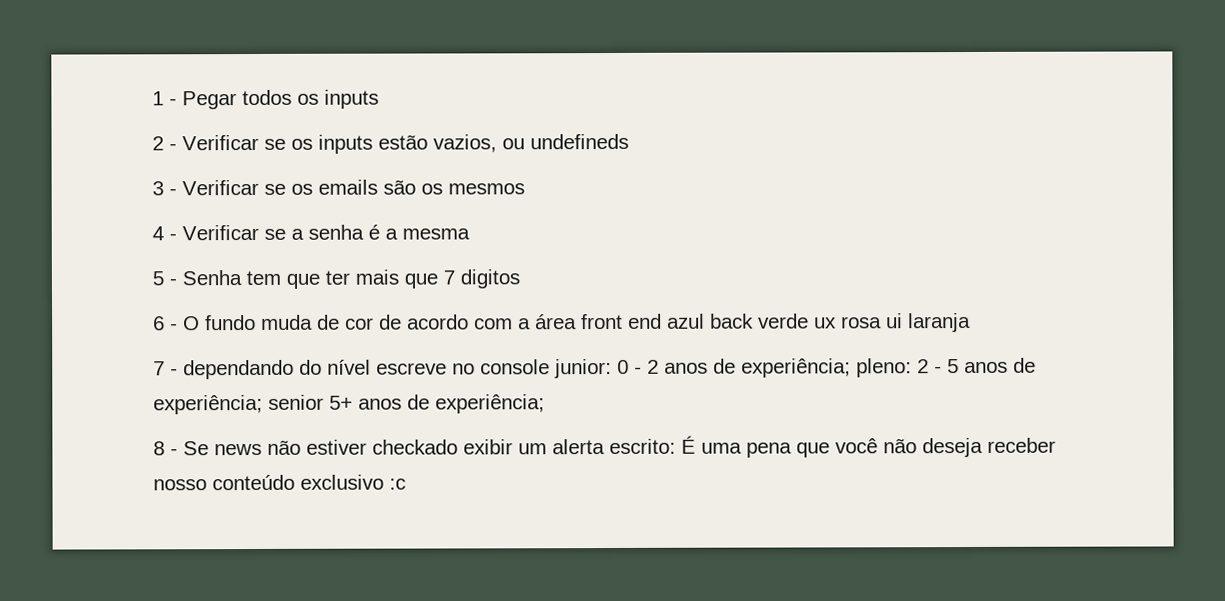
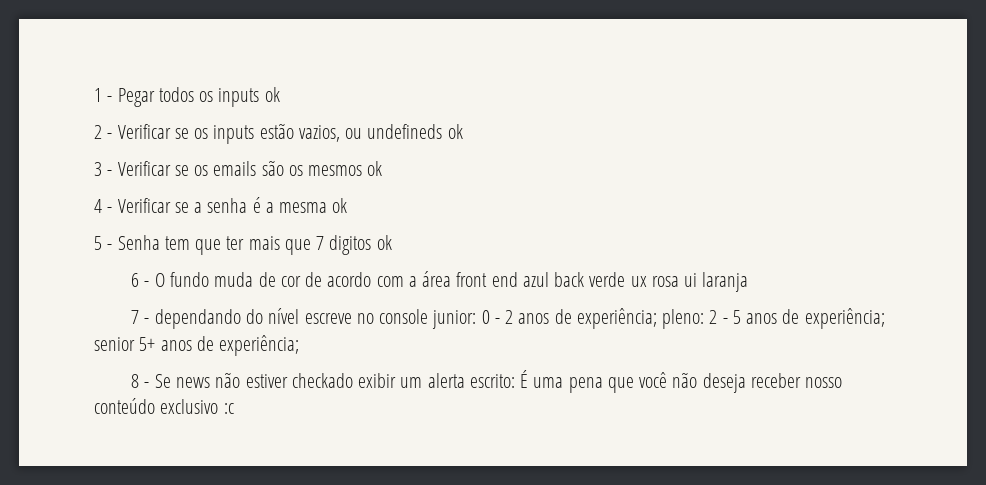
(379, 99) none -> [264,87,280,102] ok
(629, 141) none -> [447,124,463,139] ok
(525, 189) none -> [367,161,383,176] ok
(470, 234) none -> [332,198,348,213] ok
(520, 279) none -> [376,235,392,250] ok

